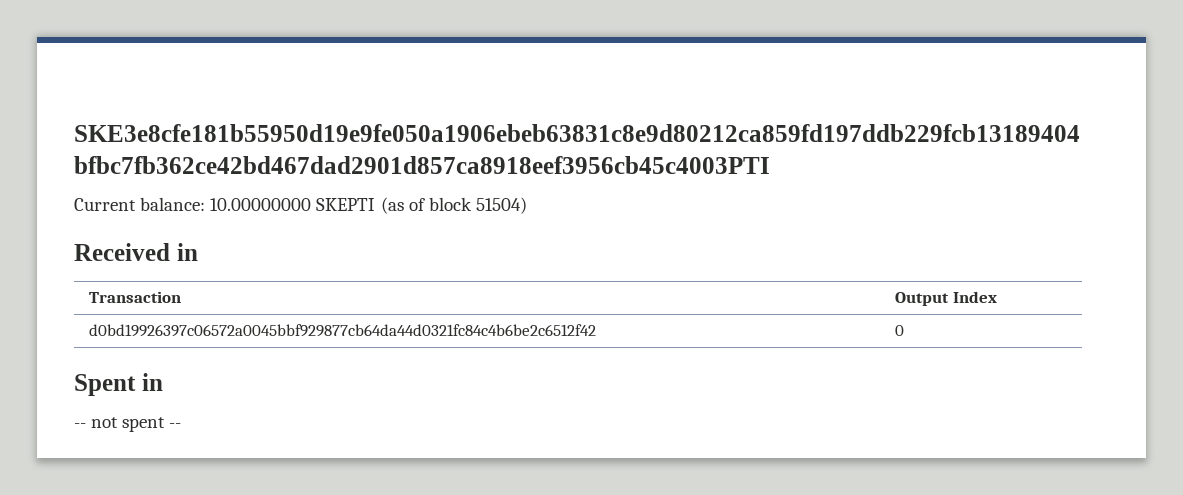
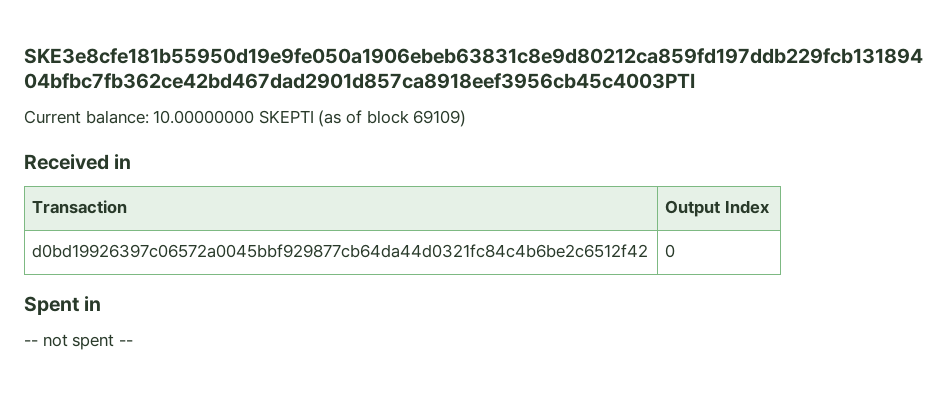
[475,197,527,214] 51504) -> [413,110,467,127] 69109)

